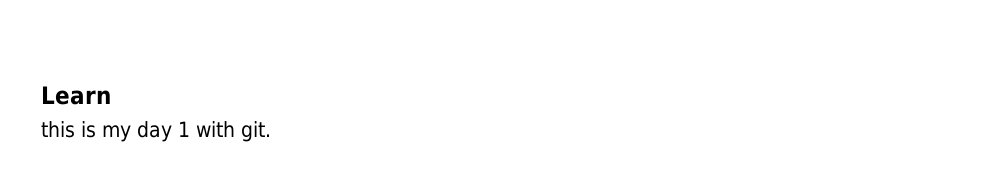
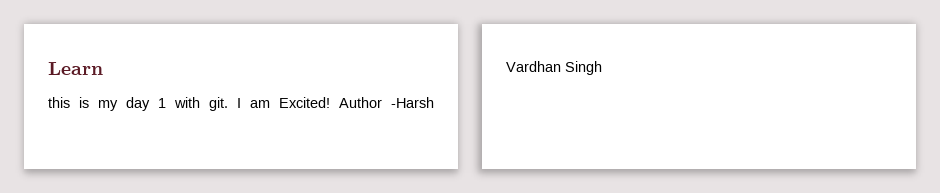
(271, 131) none -> [237,97,434,108] [506,61,602,75] I am Excited! Author -Harsh Vardhan Singh

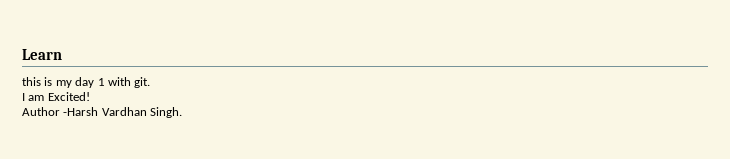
(228, 104) none -> (151, 82) //
(330, 102) none -> (90, 96) //
[565,61,602,75] Singh -> [150,107,183,118] Singh.

